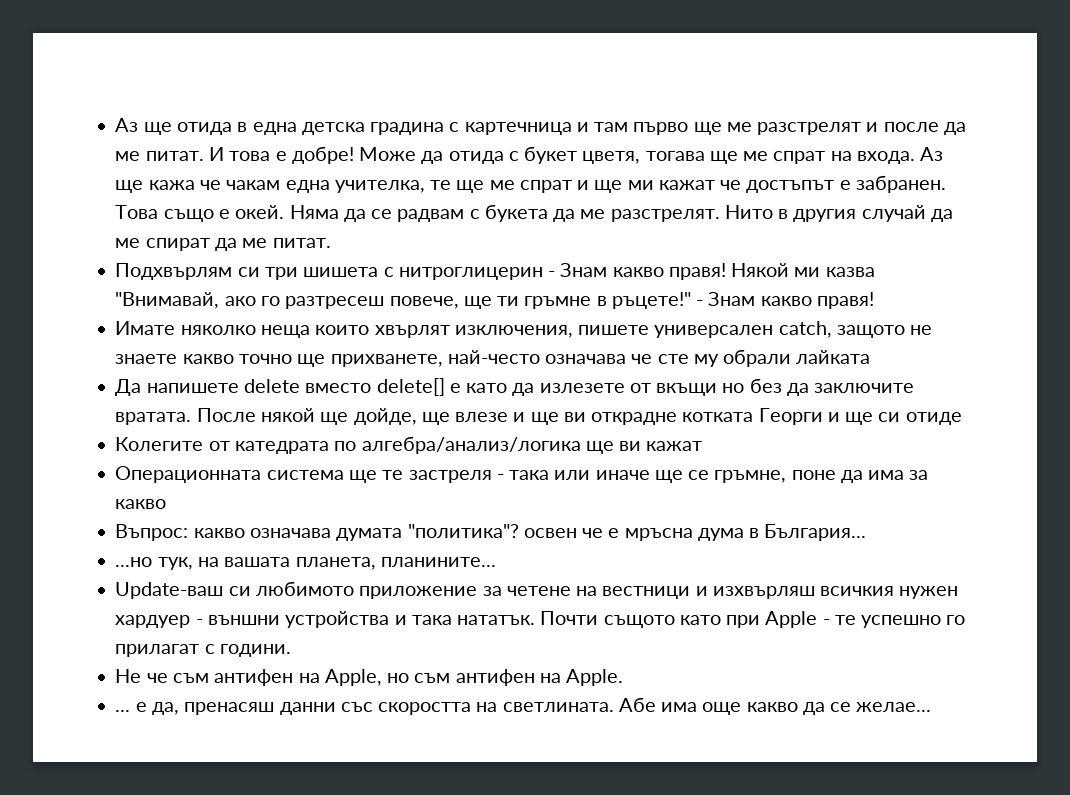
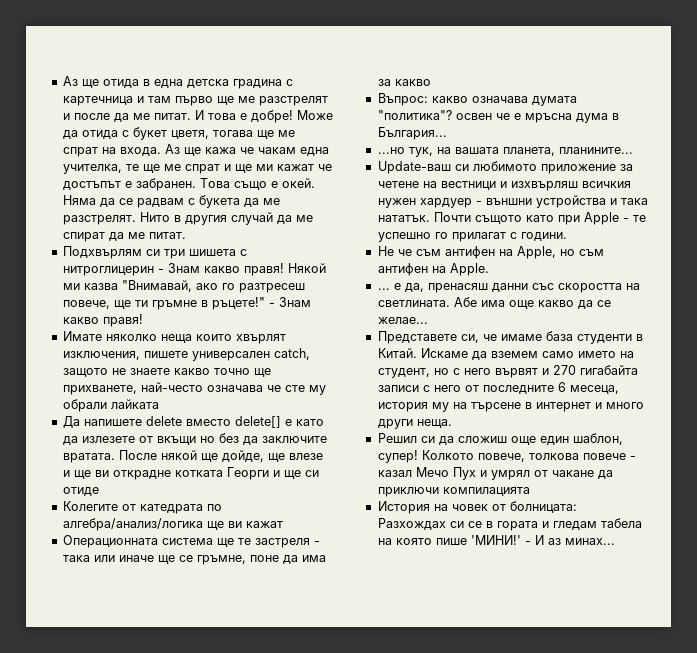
(932, 707) none -> [377,331,643,344] [377,348,634,360] [377,365,638,378] [377,382,619,394] [377,402,644,412] [377,419,452,429] [377,433,623,445] [377,450,636,463] [377,467,613,480] [377,487,530,497] [377,501,577,514] [377,518,642,531] [377,535,615,545] // Представете си, че имаме база студенти в Китай. Искаме да вземем само името на студент, но с него вървят и 270 гигабайта записи с него от последните 6 месеца, история му на търсене в интернет и много други неща. // Решил си да сложиш още един шаблон, супер! Колкото повече, толкова повече - казал Мечо Пух и умрял от чакане да приключи компилацията // История на човек от болницата: Разхождах си се в гората и гледам табела на която пише 'МИНИ!' - И аз минах...

